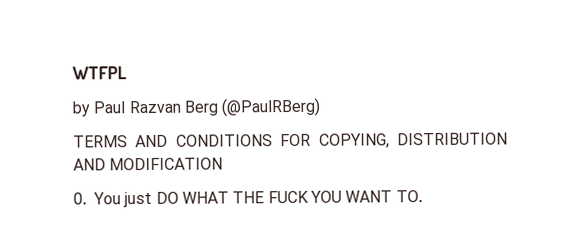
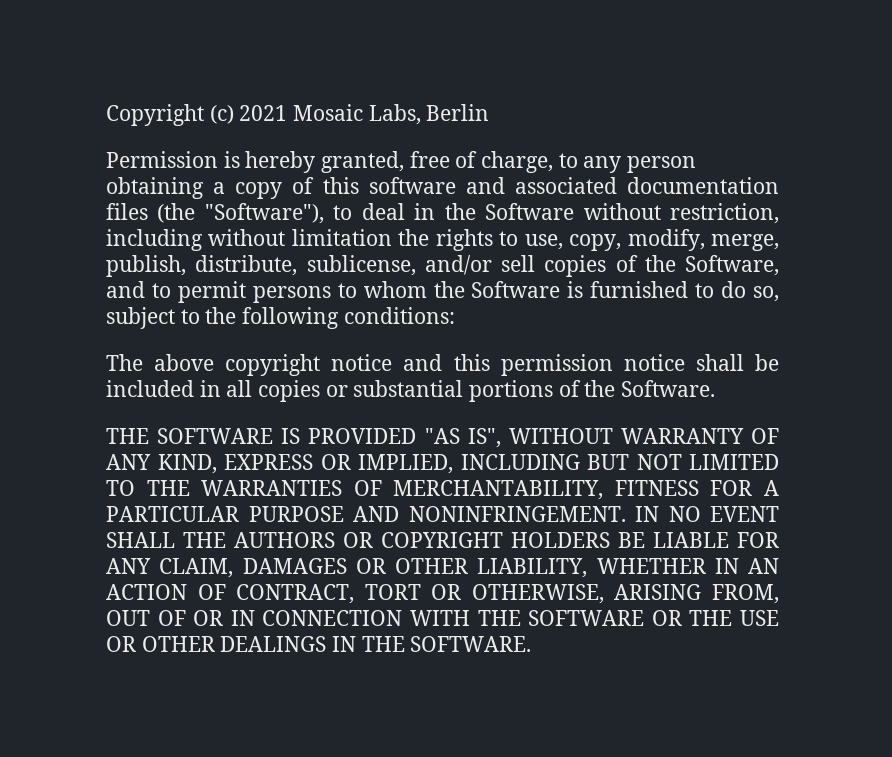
[72,66,127,80] [72,97,321,117] [73,132,509,149] [73,157,224,171] [73,190,423,208] WTFPL // by Paul Razvan Berg (@PaulRBerg) // TERMS AND CONDITIONS FOR COPYING, DISTRIBUTION AND MODIFICATION // 0. You just DO WHAT THE FUCK YOU WANT TO. -> [106,104,490,126] [106,151,697,173] [106,177,779,199] [106,203,780,224] [106,229,780,251] [106,255,779,277] [106,281,779,303] [106,307,455,329] [106,354,779,376] [106,380,716,402] [106,428,779,448] [106,454,779,474] [106,480,779,500] [106,506,779,522] [106,532,779,548] [106,558,779,578] [106,584,779,604] [106,610,780,626] [106,636,532,652] Copyright (c) 2021 Mosaic Labs, Berlin // Permission is hereby granted, free of charge, to any person obtaining a copy of this software and associated documentation files (the "Software"), to deal in the Software without restriction, including without limitation the rights to use, copy, modify, merge, publish, distribute, sublicense, and/or sell copies of the Software, and to permit persons to whom the Software is furnished to do so, subject to the following conditions: // The above copyright notice and this permission notice shall be included in all copies or substantial portions of the Software. // THE SOFTWARE IS PROVIDED "AS IS", WITHOUT WARRANTY OF ANY KIND, EXPRESS OR IMPLIED, INCLUDING BUT NOT LIMITED TO THE WARRANTIES OF MERCHANTABILITY, FITNESS FOR A PARTICULAR PURPOSE AND NONINFRINGEMENT. IN NO EVENT SHALL THE AUTHORS OR COPYRIGHT HOLDERS BE LIABLE FOR ANY CLAIM, DAMAGES OR OTHER LIABILITY, WHETHER IN AN ACTION OF CONTRACT, TORT OR OTHERWISE, ARISING FROM, OUT OF OR IN CONNECTION WITH THE SOFTWARE OR THE USE OR OTHER DEALINGS IN THE SOFTWARE.

